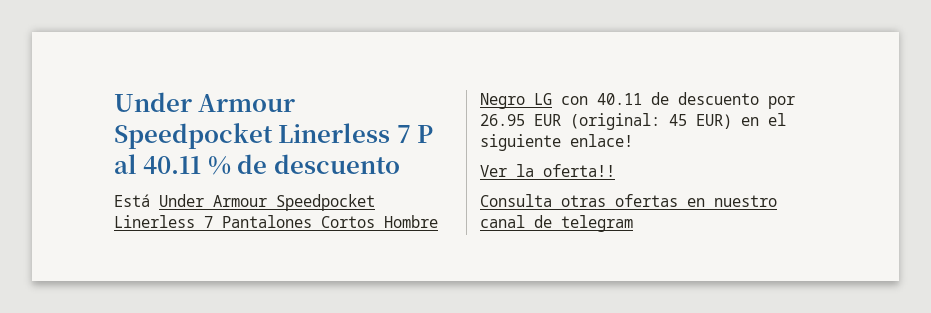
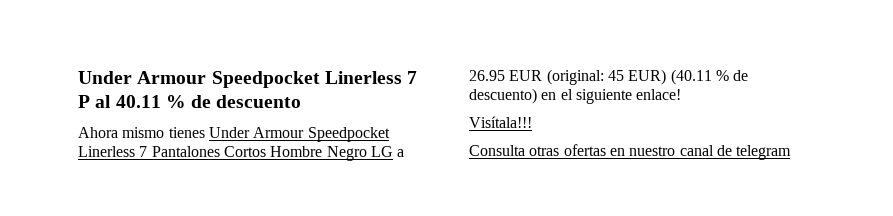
[114,194,150,207] Está -> [78,127,205,138] Ahora mismo tienes
[561,92,795,109] con 40.11 de descuento por -> [397,149,405,157] a
(732, 121) none -> [670,69,749,85] [469,88,537,104] (40.11 % de descuento)
[480,164,615,177] Ver la oferta!! -> [469,116,532,128] Visítala!!!

